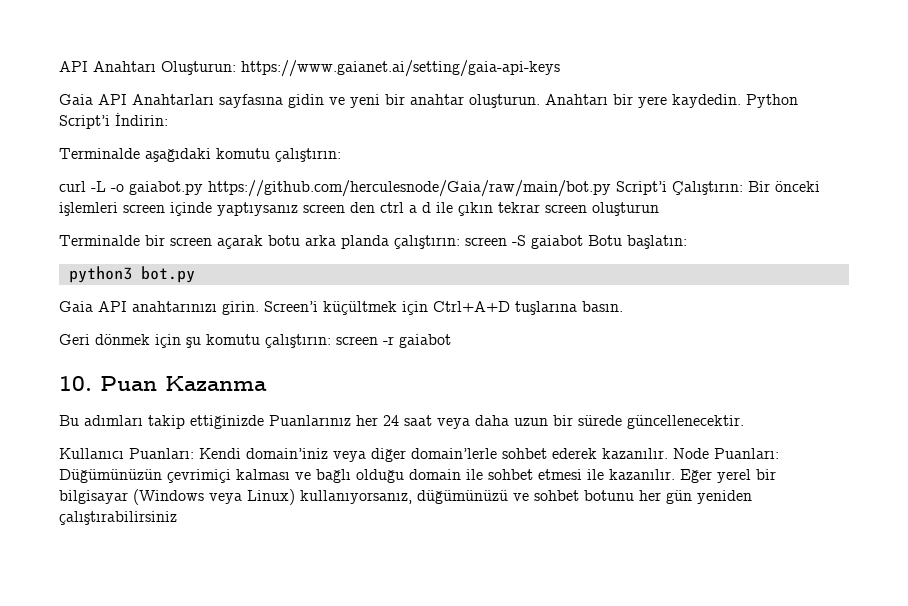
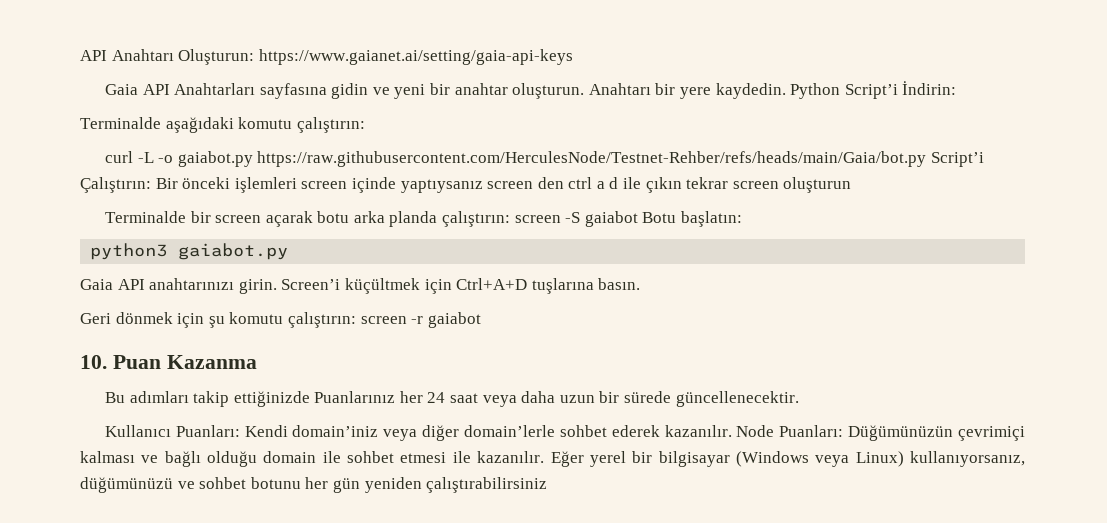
[208,180,611,197] https://github.com/herculesnode/Gaia/raw/main/bot.py -> [257,151,927,167] https://raw.githubusercontent.com/HerculesNode/Testnet-Rehber/refs/heads/main/Gaia/bot.py
[140,266,195,283] bot.py -> [178,243,289,260] gaiabot.py

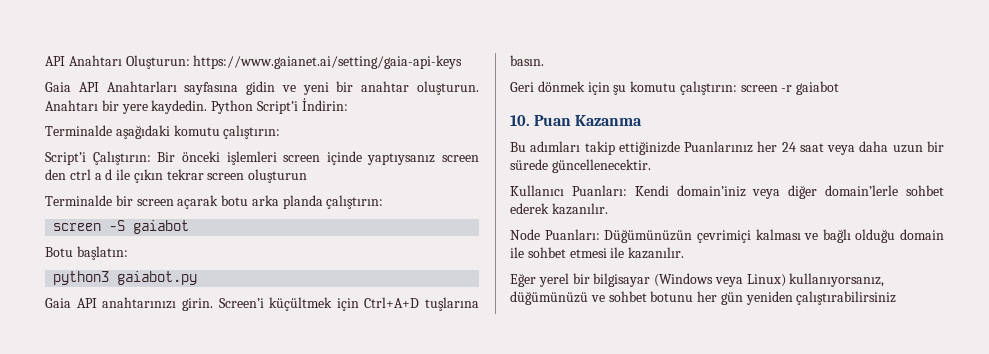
[104,151,927,167] curl -L -o gaiabot.py https://raw.githubusercontent.com/HerculesNode/Testnet-Rehber/refs/heads/main/Gaia/bot.py -> (281, 132) none
(511, 219) none -> (384, 202) //
(638, 219) none -> (190, 227) //
(732, 431) none -> (608, 209) //
(545, 457) none -> (685, 253) //

